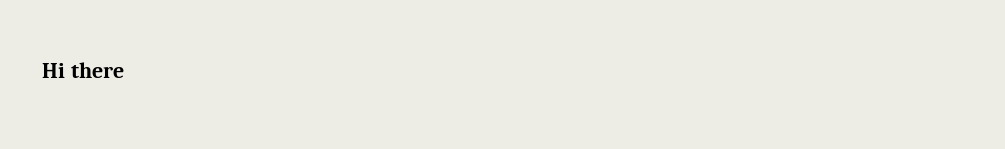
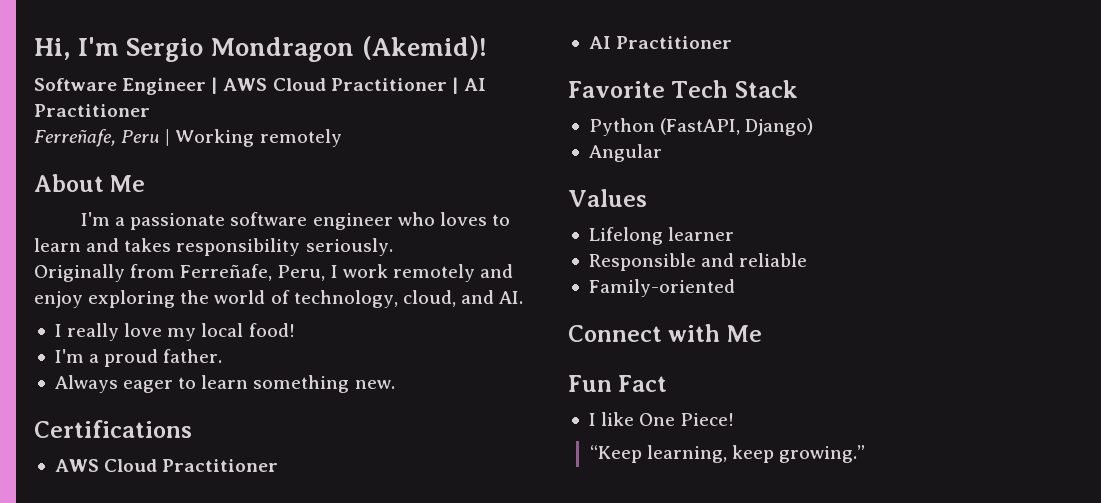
[42,62,124,78] Hi there -> [34,35,487,62] [34,77,486,95] [34,104,150,117] [34,129,342,147] [34,174,146,192] [81,212,511,230] [34,238,393,256] [34,264,513,282] [34,290,524,308] [54,323,295,341] [54,349,223,367] [54,375,395,393] [34,420,192,438] [54,459,279,472] [588,36,733,49] [568,80,798,98] [588,118,814,136] [588,144,662,162] [568,189,647,207] [588,227,735,245] [588,253,808,271] [588,279,735,297] [568,324,762,342] [568,375,668,392] [588,412,735,426] [589,445,865,463] Hi, I'm Sergio Mondragon (Akemid)! // Software Engineer | AWS Cloud Practitioner | AI Practitioner // Ferreñafe, Peru | Working remotely // About Me // I'm a passionate software engineer who loves to learn and takes responsibility seriously. // Originally from Ferreñafe, Peru, I work remotely and enjoy exploring the world of technology, cloud, and AI. // I really love my local food! // I'm a proud father. // Always eager to learn something new. // Certifications // AWS Cloud Practitioner // AI Practitioner // Favorite Tech Stack // Python (FastAPI, Django) // Angular // Values // Lifelong learner // Responsible and reliable // Family-oriented // Connect with Me // Fun Fact // I like One Piece! // “Keep learning, keep growing.”

